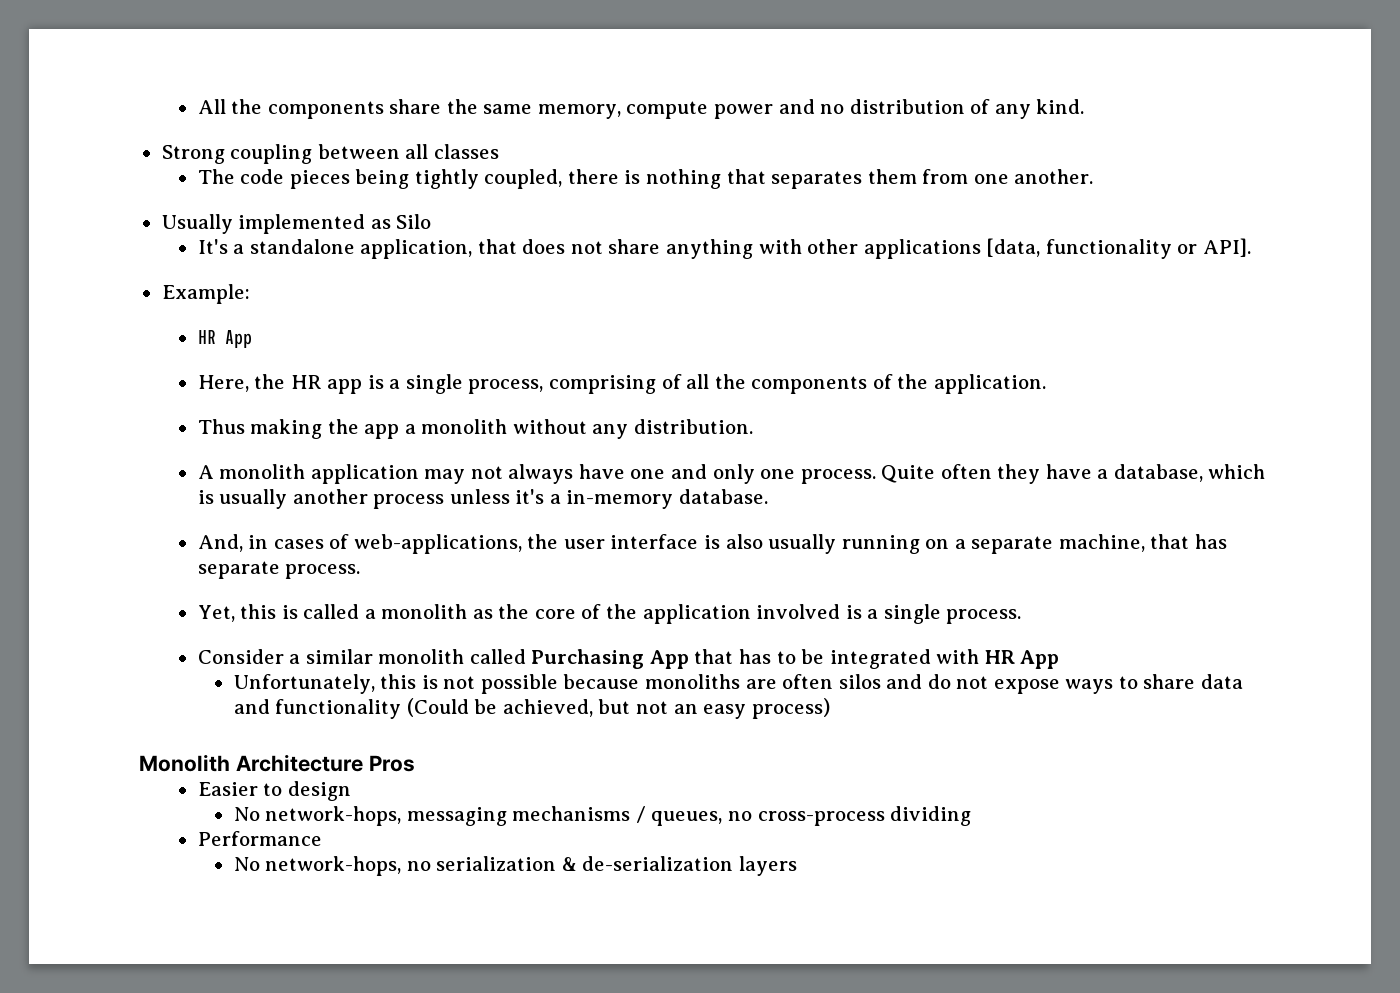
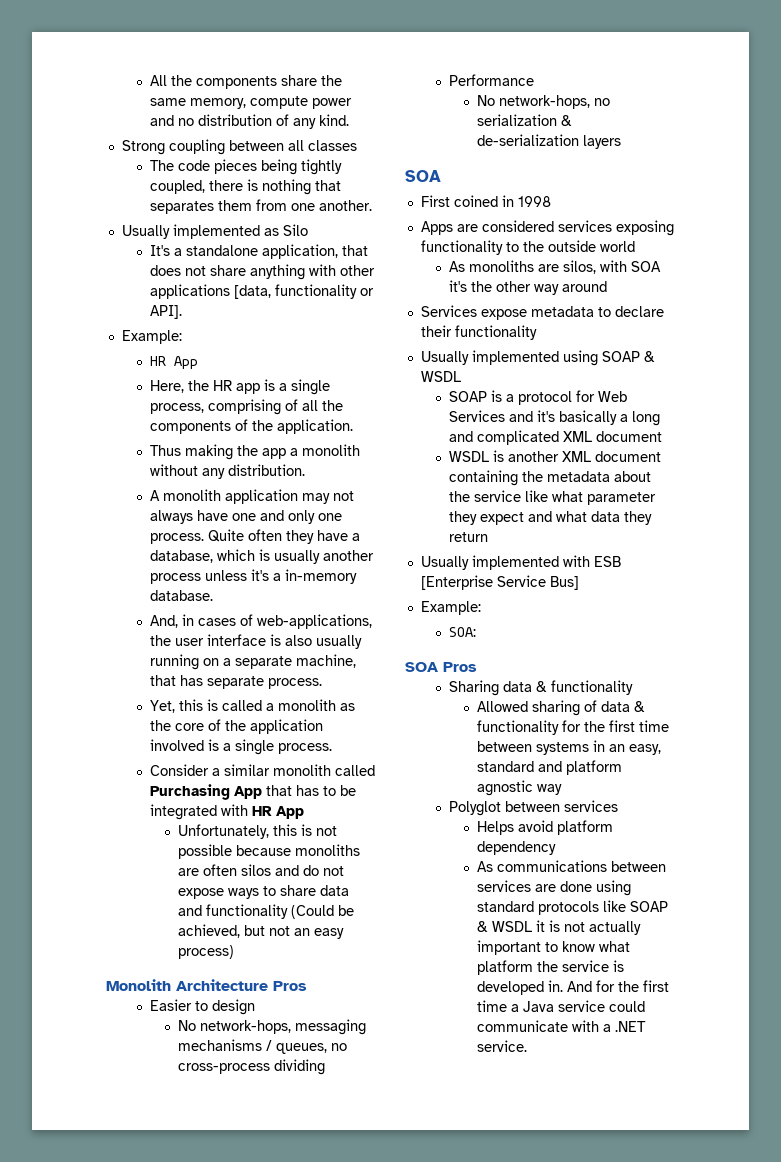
(798, 866) none -> [405,170,441,182] [420,195,551,207] [420,220,674,236] [420,240,635,255] [448,260,661,274] [448,280,607,295] [420,305,664,320] [420,325,537,340] [420,350,655,366] [420,371,461,382] [448,390,627,405] [448,410,660,426] [448,430,662,445] [448,450,661,462] [448,470,651,486] [448,490,656,505] [448,511,652,525] [448,532,488,542] [420,555,621,570] [420,575,579,590] [420,601,481,615] [448,627,476,637] [405,662,477,672] [448,680,633,696] [477,700,646,716] [477,720,670,735] [477,740,662,755] [477,760,623,775] [477,780,563,796] [448,800,618,816] [477,820,614,835] [477,841,557,855] [477,860,667,872] [477,880,632,896] [477,900,669,915] [477,920,642,935] [477,940,631,955] [477,960,625,975] [477,980,670,995] [477,1000,646,1012] [477,1020,647,1032] [477,1040,528,1052] // SOA // First coined in 1998 // Apps are considered services exposing functionality to the outside world // As monoliths are silos, with SOA it's the other way around // Services expose metadata to declare their functionality // Usually implemented using SOAP & WSDL // SOAP is a protocol for Web Services and it's basically a long and complicated XML document // WSDL is another XML document containing the metadata about the service like what parameter they expect and what data they return // Usually implemented with ESB [Enterprise Service Bus] // Example: // SOA: // SOA Pros // Sharing data & functionality // Allowed sharing of data & functionality for the first time between systems in an easy, standard and platform agnostic way // Polyglot between services // Helps avoid platform dependency // As communications between services are done using standard protocols like SOAP & WSDL it is not actually important to know what platform the service is developed in. And for the first time a Java service could communicate with a .NET service.

